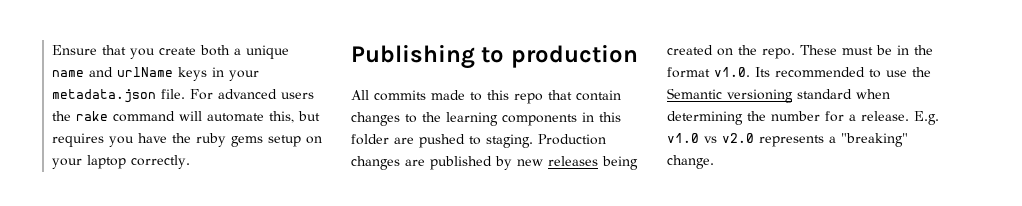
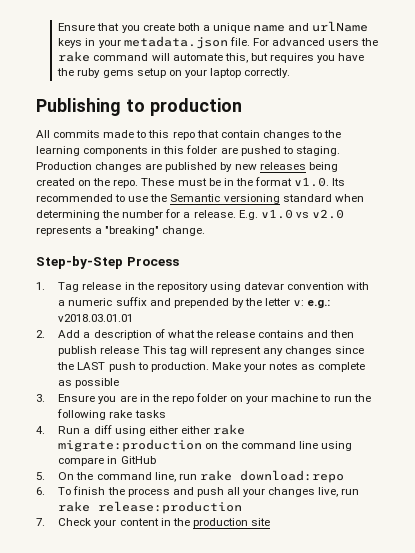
(714, 162) none -> [36,256,179,269] [36,282,370,292] [58,297,331,308] [58,314,134,322] [36,329,355,340] [58,346,365,356] [57,362,366,372] [58,378,120,388] [36,393,371,404] [57,409,166,420] [36,424,245,436] [58,439,352,452] [58,456,156,466] [36,470,344,483] [36,486,360,497] [58,501,243,514] [36,518,270,528] // Step-by-Step Process // 1. Tag release in the repository using datevar convention with a numeric suffix and prepended by the letter v: e.g.: v2018.03.01.01 // 2. Add a description of what the release contains and then publish release This tag will represent any changes since the LAST push to production. Make your notes as complete as possible // 3. Ensure you are in the repo folder on your machine to run the following rake tasks // 4. Run a diff using either either rake migrate:production on the command line using compare in GitHub // 5. On the command line, run rake download:repo // 6. To finish the process and push all your changes live, run rake release:production // 7. Check your content in the production site

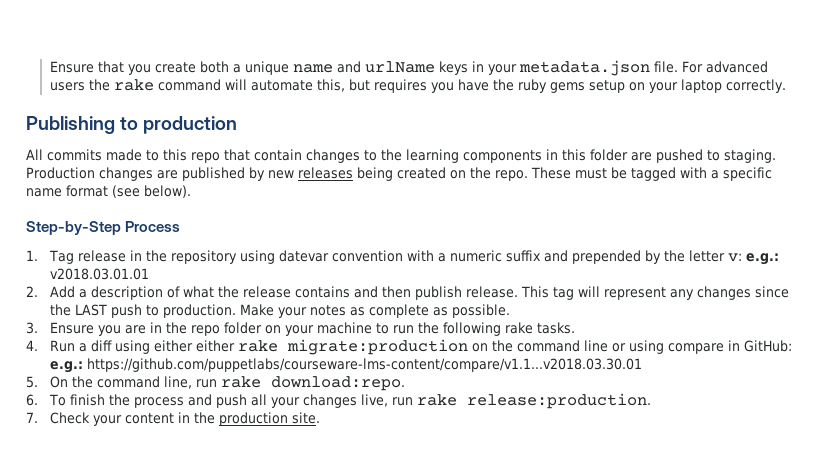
[223,177,346,187] [36,194,364,204] [36,209,344,220] [36,226,206,236] in the format v1.0. Its recommended to use the Semantic versioning standard when determining the number for a release. E.g. v1.0 vs v2.0 represents a "breaking" change. -> [631,167,772,181] [26,185,191,198] tagged with a specific name format (see below).
[100,346,140,354] release -> [465,286,518,298] release.
[75,378,120,388] possible -> [451,304,510,318] possible.
[134,410,166,418] tasks -> [536,322,575,334] tasks.
(318, 445) none -> [611,343,626,352] or
[120,456,156,464] GitHub -> [743,340,792,352] [49,358,642,373] GitHub: e.g.: https://github.com/puppetlabs/courseware-lms-content/compare/v1.1...v2018.03.30.01
[239,470,344,483] download:repo -> [270,376,405,391] download:repo.
[98,501,243,514] release:production -> [466,393,651,409] release:production.
[250,518,270,526] site -> [291,412,320,424] site.

